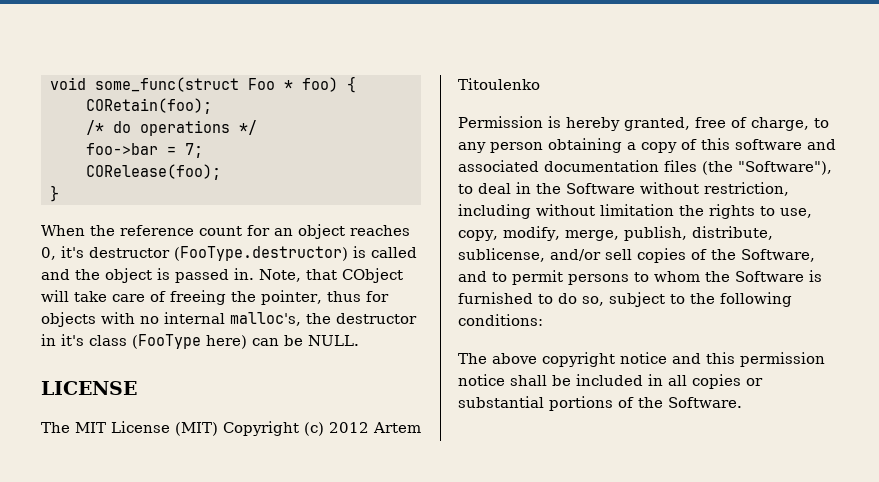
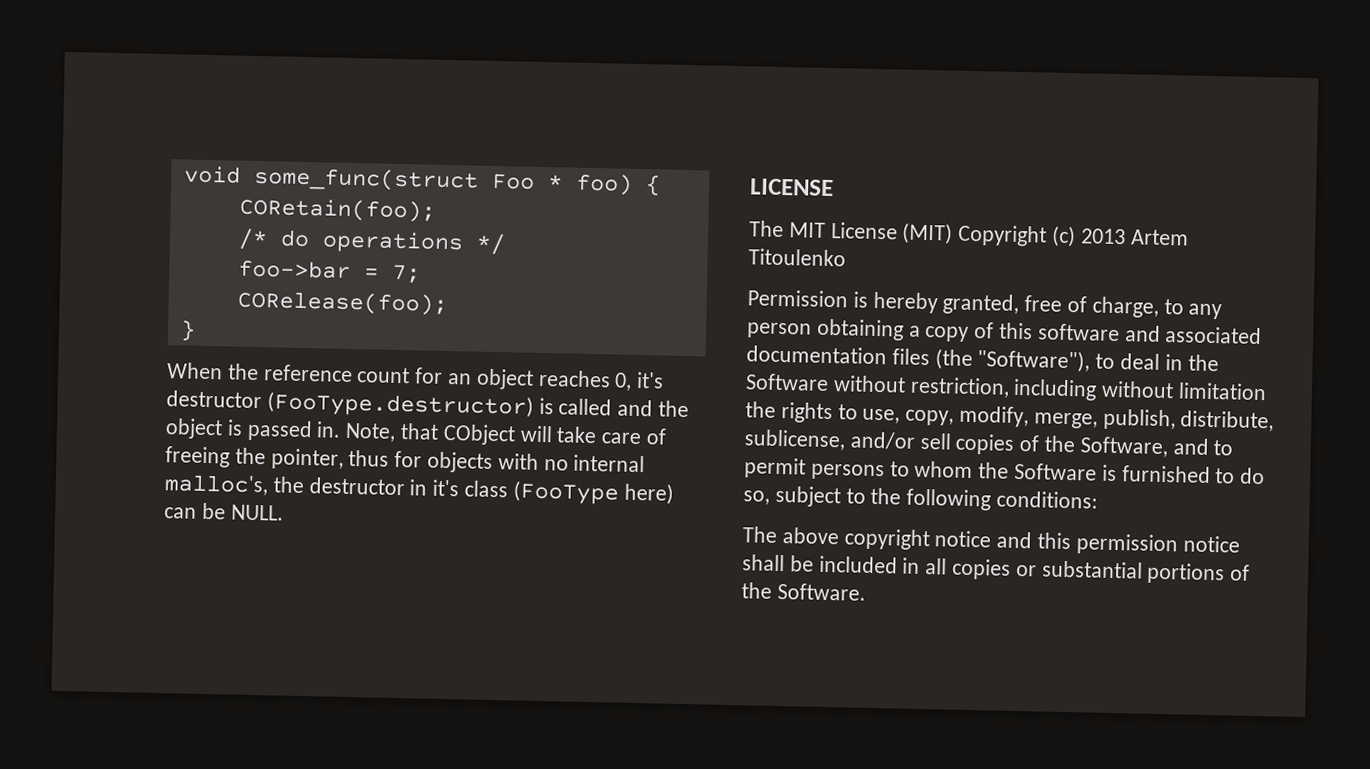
[329,422,369,433] 2012 -> [1080,228,1126,245] 2013

